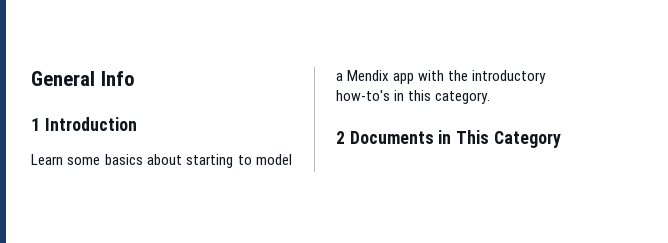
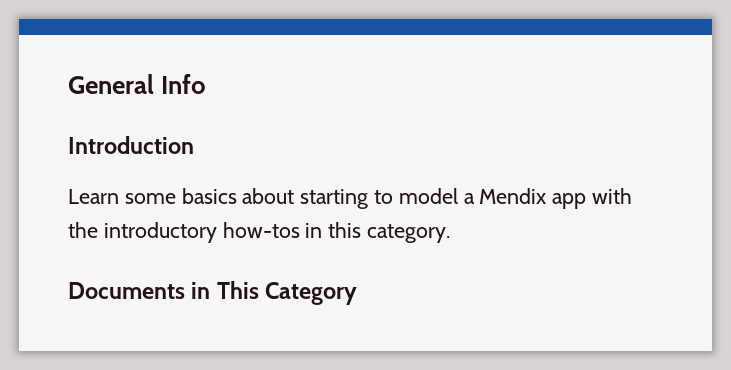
[31,118,40,131] 1 -> (207, 84) none
[336,90,390,101] how-to's -> [222,222,300,238] how-tos
[336,131,345,144] 2 -> (451, 233) none

